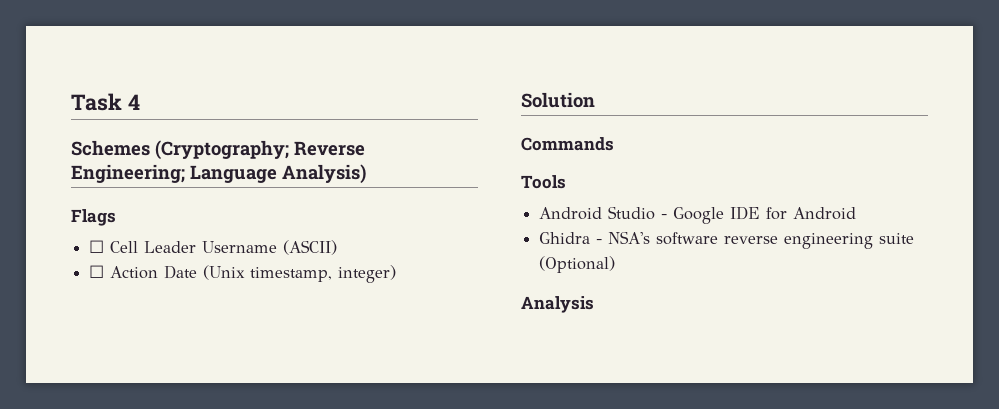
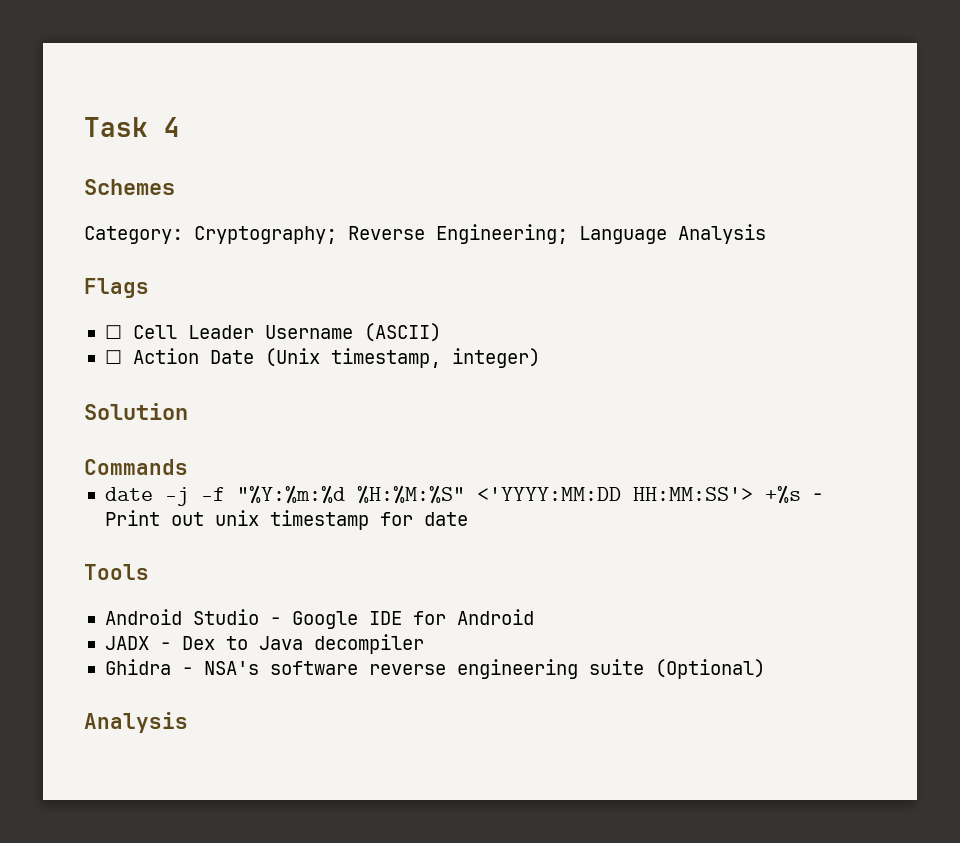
[155,140,289,160] (Cryptography; -> [84,226,337,244] // Category: Cryptography;
[282,164,366,184] Analysis) -> [678,224,766,244] Analysis
(614, 144) none -> [104,485,823,506] [104,510,468,530] // date -j -f "%Y:%m:%d %H:%M:%S" <'YYYY:MM:DD HH:MM:SS'> +%s - Print out unix timestamp for date
(857, 213) none -> [104,634,424,654] // JADX - Dex to Java decompiler

